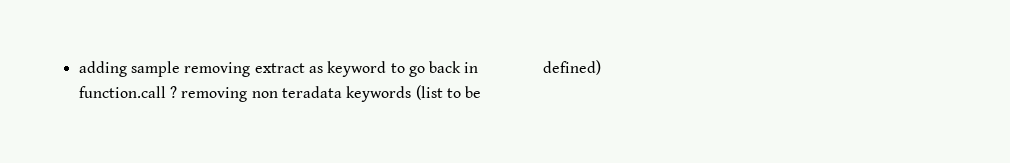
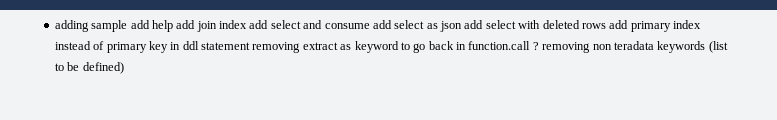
(180, 69) none -> [130,20,701,32] [54,41,250,53] add help add join index add select and consume add select as json add select with deleted rows add primary index instead of primary key in ddl statement

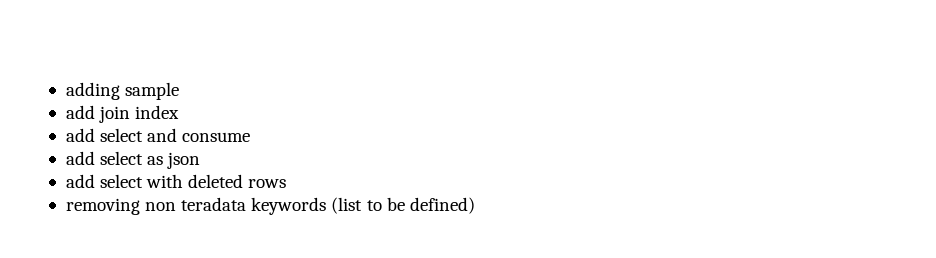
[130,20,173,32] add help -> (180, 91) //
(247, 24) none -> (180, 112) //
(370, 26) none -> (251, 137) //
(462, 26) none -> (201, 160) //
[609,20,701,32] [54,41,539,53] add primary index instead of primary key in ddl statement removing extract as keyword to go back in function.call ? -> (287, 183) //

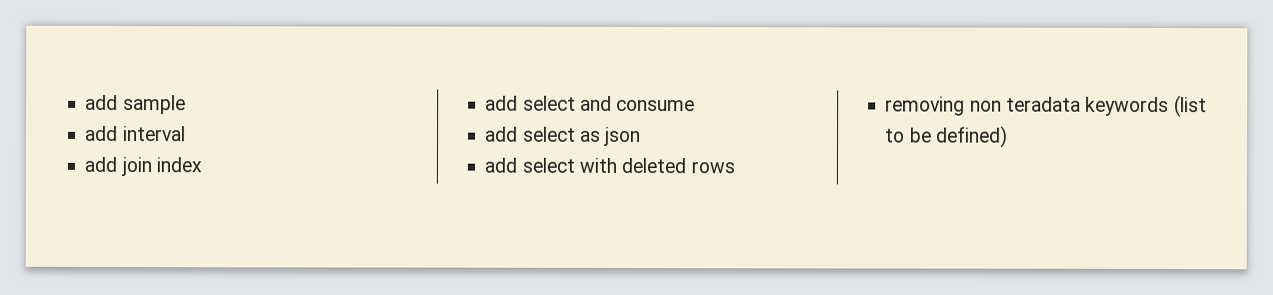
[65,82,120,100] adding -> [85,94,119,111] add
(180, 91) none -> [85,125,186,142] // add interval

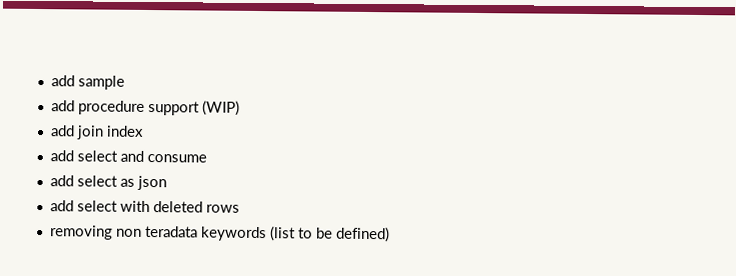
[122,126,186,142] interval -> [77,100,240,116] procedure support (WIP)

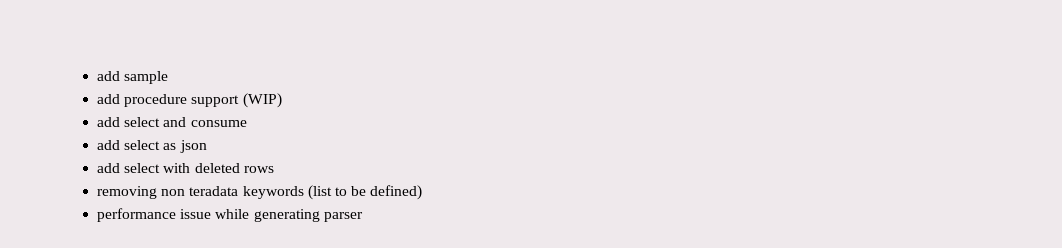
[50,125,144,140] // add join index -> (282, 100) none
(390, 234) none -> [97,208,363,222] // performance issue while generating parser

